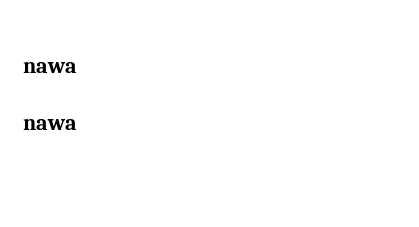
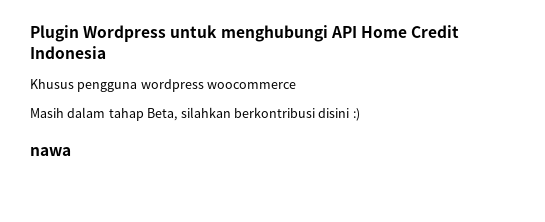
[23,62,77,73] nawa -> [30,25,460,42] [30,46,106,59] [30,79,297,92] [30,107,360,121] Plugin Wordpress untuk menghubungi API Home Credit Indonesia // Khusus pengguna wordpress woocommerce // Masih dalam tahap Beta, silahkan berkontribusi disini :)

